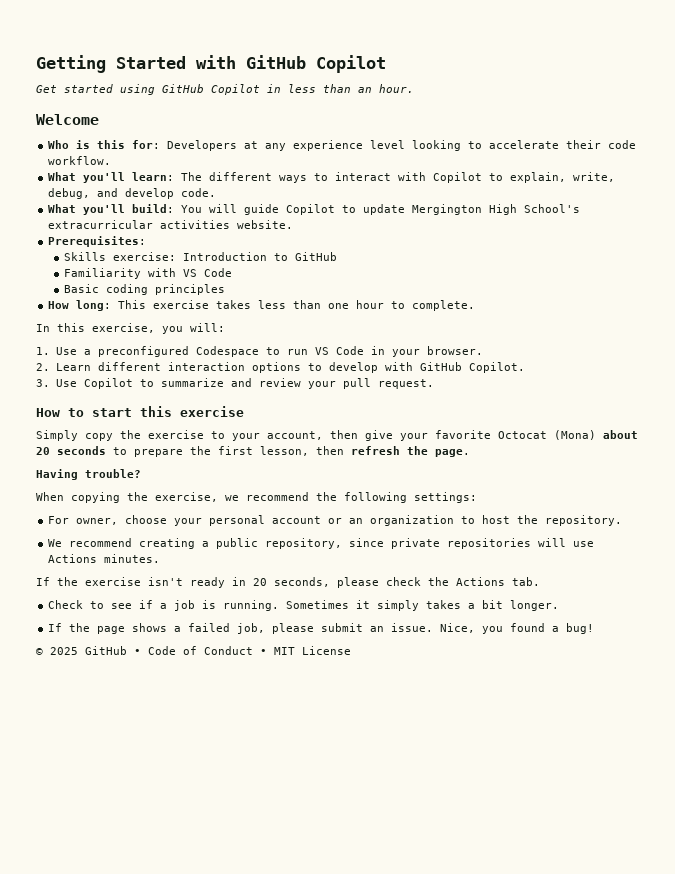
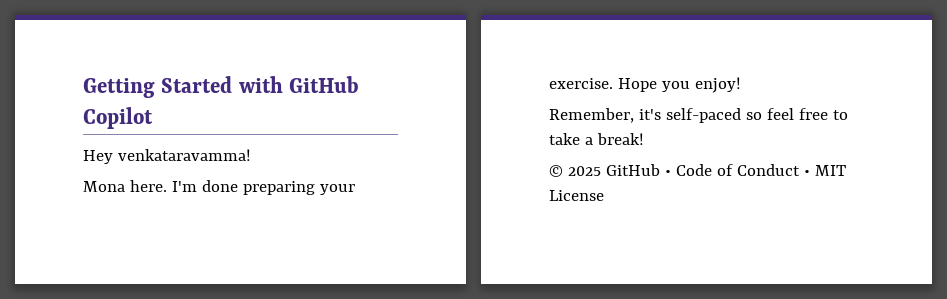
[36,84,414,95] [36,114,99,125] [48,140,637,151] [48,156,112,165] [48,172,616,183] [48,188,217,199] [48,204,581,215] [48,220,294,229] [48,236,147,247] [64,252,338,261] [64,268,233,279] [64,284,226,295] [48,300,476,311] [36,323,225,334] [36,346,483,357] [36,362,525,373] [36,378,434,389] [36,406,244,417] [36,430,638,441] [36,446,470,457] [36,469,141,480] [36,492,477,503] [48,515,623,526] [48,538,595,549] [48,554,161,563] [36,577,540,588] [48,600,560,611] [48,623,595,634] Get started using GitHub Copilot in less than an hour. // Welcome // Who is this for: Developers at any experience level looking to accelerate their code workflow. // What you'll learn: The different ways to interact with Copilot to explain, write, debug, and develop code. // What you'll build: You will guide Copilot to update Mergington High School's extracurricular activities website. // Prerequisites: // Skills exercise: Introduction to GitHub // Familiarity with VS Code // Basic coding principles // How long: This exercise takes less than one hour to complete. // In this exercise, you will: // 1. Use a preconfigured Codespace to run VS Code in your browser. // 2. Learn different interaction options to develop with GitHub Copilot. // 3. Use Copilot to summarize and review your pull request. // How to start this exercise // Simply copy the exercise to your account, then give your favorite Octocat (Mona) about 20 seconds to prepare the first lesson, then refresh the page. // Having trouble? // When copying the exercise, we recommend the following settings: // For owner, choose your personal account or an organization to host the repository. // We recommend creating a public repository, since private repositories will use Actions minutes. // If the exercise isn't ready in 20 seconds, please check the Actions tab. // Check to see if a job is running. Sometimes it simply takes a bit longer. // If the page shows a failed job, please submit an issue. Nice, you found a bug! -> [83,149,251,164] [83,180,355,195] [549,77,741,93] [549,108,848,123] [549,133,644,145] Hey venkataravamma! // Mona here. I'm done preparing your exercise. Hope you enjoy! // Remember, it's self-paced so feel free to take a break!

